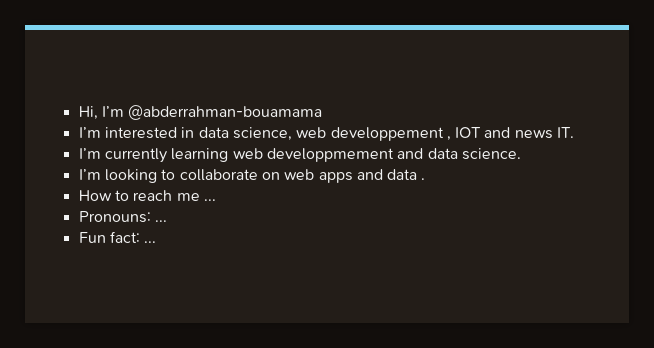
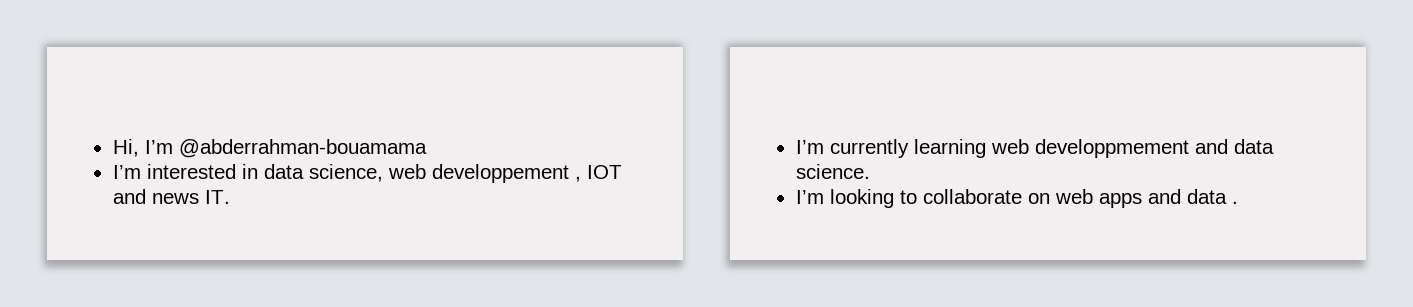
[78,190,216,201] [78,211,167,223] [78,231,157,243] // How to reach me ... // Pronouns: ... // Fun fact: ... -> (1238, 202) none

